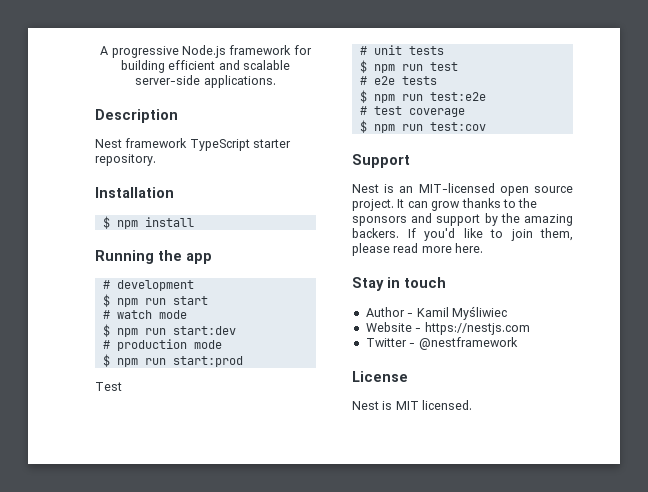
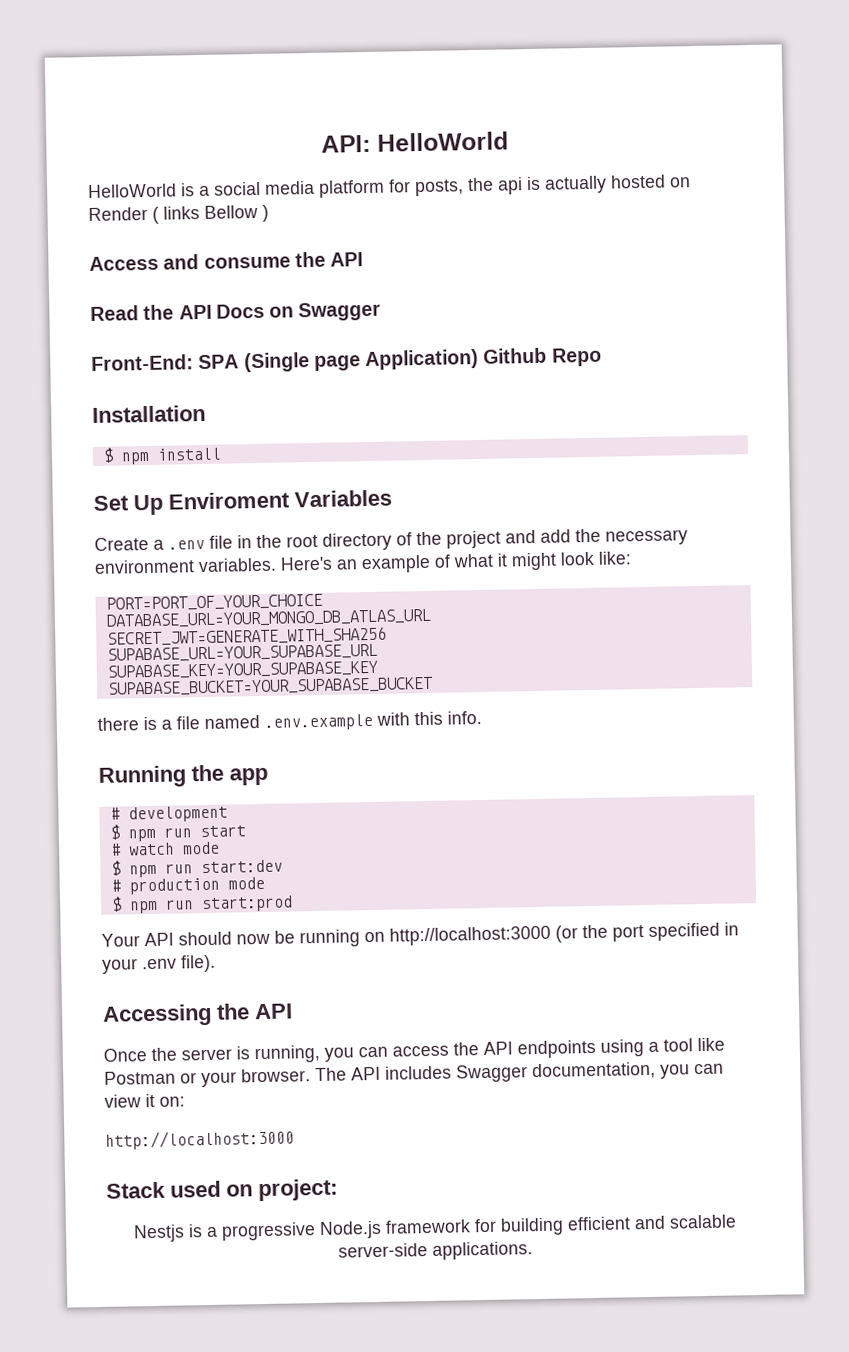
[100,45,312,58] [120,60,291,73] [135,75,276,88] [95,109,178,123] [95,138,292,151] [95,154,156,166] [95,187,174,198] [102,216,194,229] A progressive Node.js framework for building efficient and scalable server-side applications. // Description // Nest framework TypeScript starter repository. // Installation // $ npm install -> [321,131,509,153] [88,174,691,199] [88,204,269,224] [89,251,364,272] [90,301,382,322] [91,347,602,373] [92,404,206,423] [102,447,222,465] [93,489,392,516] [94,528,688,551] [94,551,632,574] [105,593,323,612] [105,608,432,629] [106,626,387,647] [106,643,378,663] [106,660,378,680] [107,676,433,697] [97,710,482,731] API: HelloWorld // HelloWorld is a social media platform for posts, the api is actually hosted on Render ( links Bellow ) // Access and consume the API // Read the API Docs on Swagger // Front-End: SPA (Single page Application) Github Repo // Installation // $ npm install // Set Up Enviroment Variables // Create a .env file in the root directory of the project and add the necessary environment variables. Here's an example of what it might look like: // PORT=PORT_OF_YOUR_CHOICE // DATABASE_URL=YOUR_MONGO_DB_ATLAS_URL // SECRET_JWT=GENERATE_WITH_SHA256 // SUPABASE_URL=YOUR_SUPABASE_URL // SUPABASE_KEY=YOUR_SUPABASE_KEY // SUPABASE_BUCKET=YOUR_SUPABASE_BUCKET // there is a file named .env.example with this info.
[95,382,122,391] [359,45,444,55] [359,60,458,73] [359,76,437,85] [359,90,486,103] [359,106,465,117] [359,120,486,133] [352,154,410,168] [352,183,573,196] [352,198,538,211] [352,213,573,226] [352,228,573,241] [352,243,484,256] [352,277,446,291] [365,306,507,320] [365,322,530,335] [365,337,518,350] [352,371,408,382] [352,400,473,410] Test // # unit tests // $ npm run test // # e2e tests // $ npm run test:e2e // # test coverage // $ npm run test:cov // Support // Nest is an MIT-licensed open source project. It can grow thanks to the sponsors and support by the amazing backers. If you'd like to join them, please read more here. // Stay in touch // Author - Kamil Myśliwiec // Website - https://nestjs.com // Twitter - @nestframework // License // Nest is MIT licensed. -> [101,922,739,948] [102,954,216,974] [102,1003,293,1027] [103,1037,725,1064] [104,1061,724,1088] [104,1093,185,1108] [105,1129,295,1150] [106,1178,338,1202] [132,1214,737,1243] [337,1241,533,1260] Your API should now be running on http://localhost:3000 (or the port specified in your .env file). // Accessing the API // Once the server is running, you can access the API endpoints using a tool like Postman or your browser. The API includes Swagger documentation, you can view it on: // http://localhost:3000 // Stack used on project: // Nestjs is a progressive Node.js framework for building efficient and scalable server-side applications.

